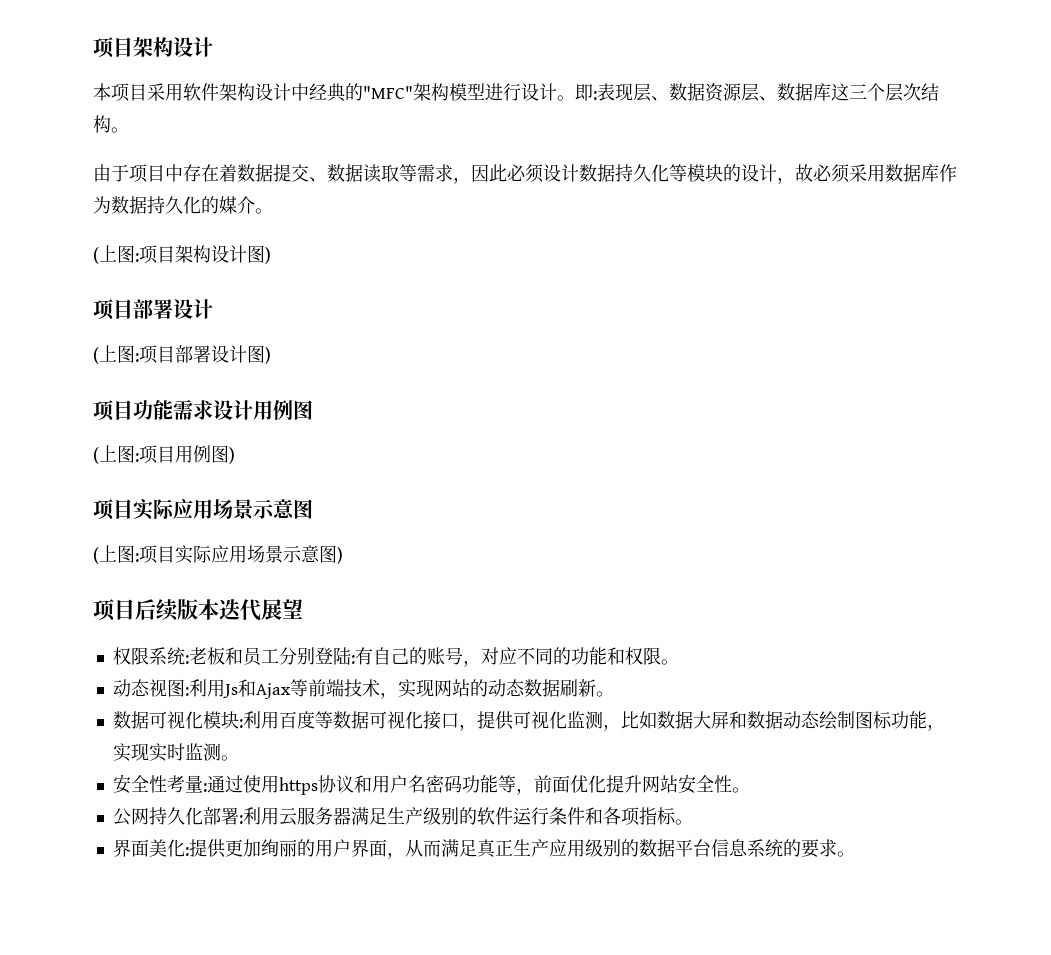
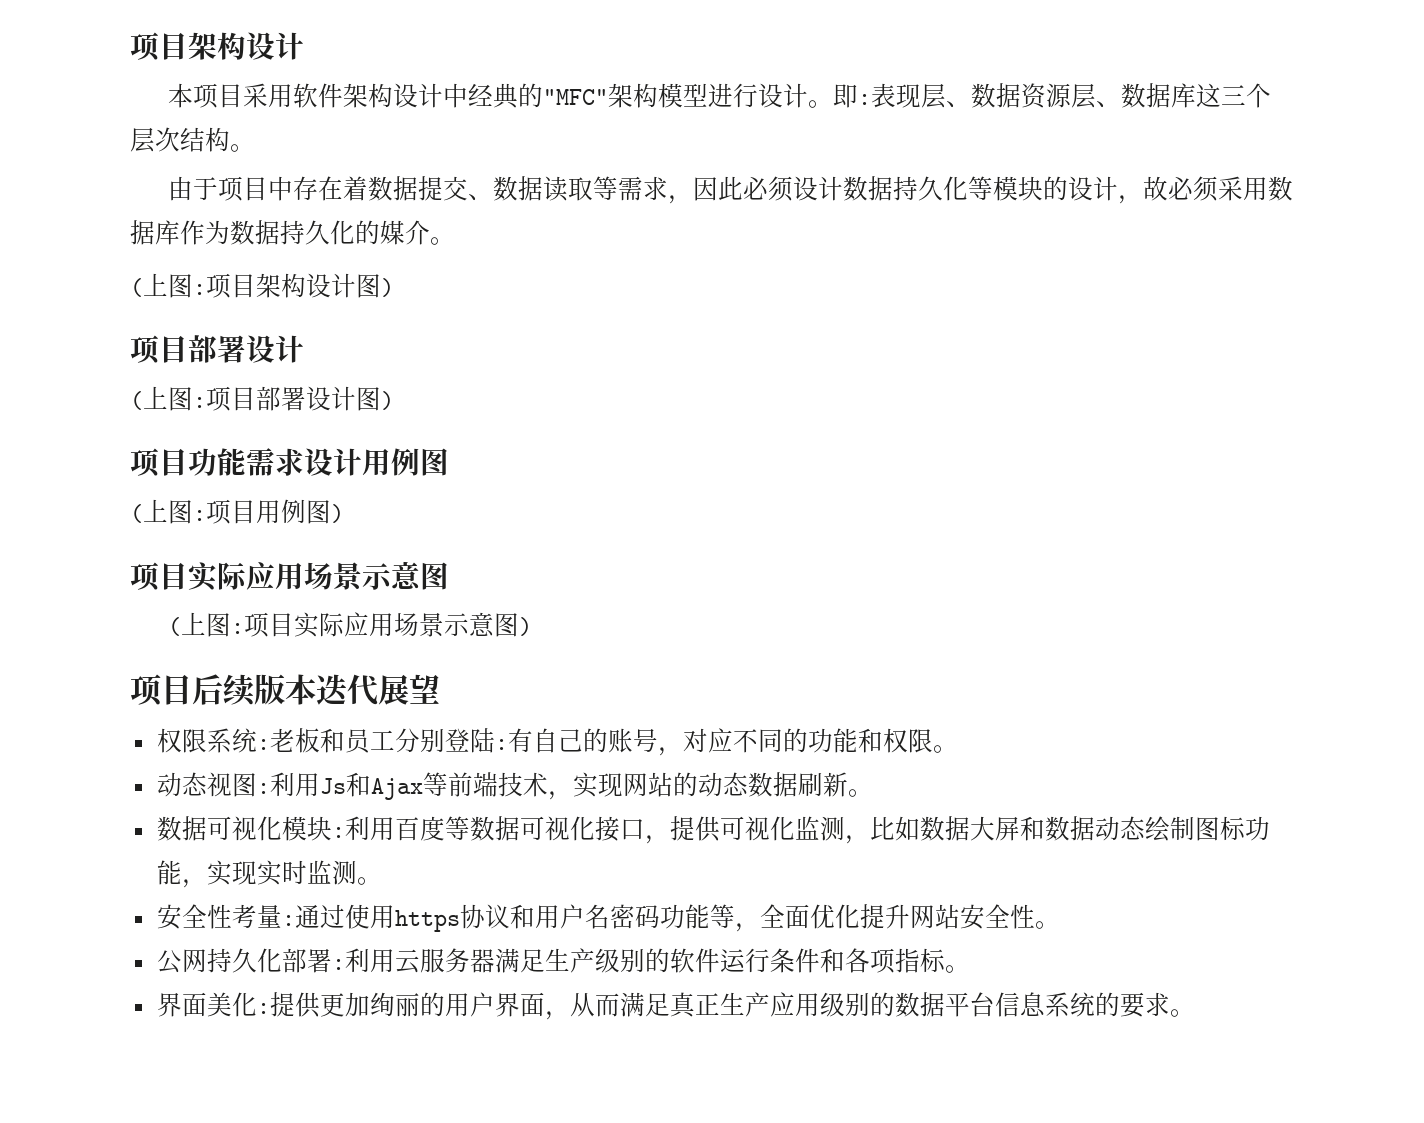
[533,775,552,793] 前 -> [759,904,785,928] 全

